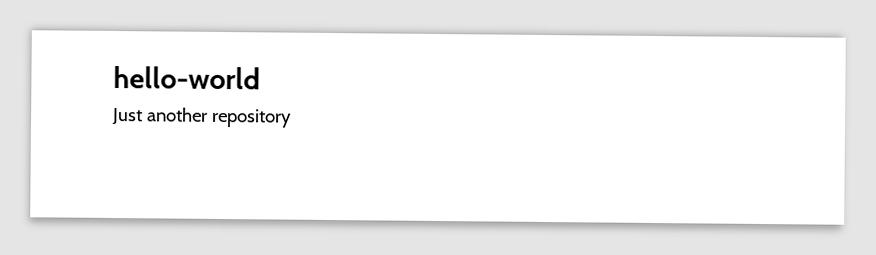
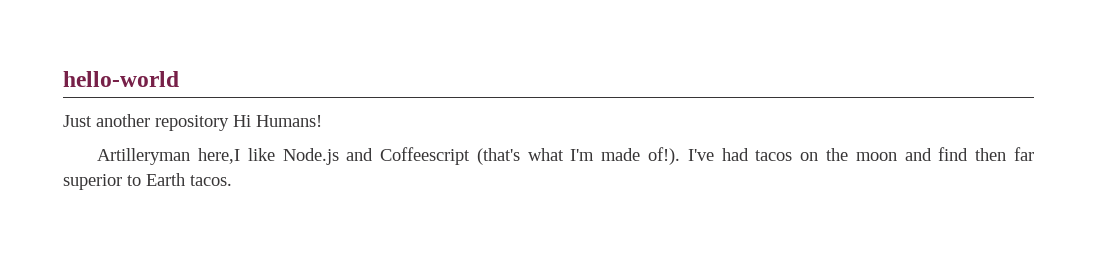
(292, 118) none -> [233,115,322,127] [97,147,1035,165] [63,173,232,190] Hi Humans! // Artilleryman here,I like Node.js and Coffeescript (that's what I'm made of!). I've had tacos on the moon and find then far superior to Earth tacos.

